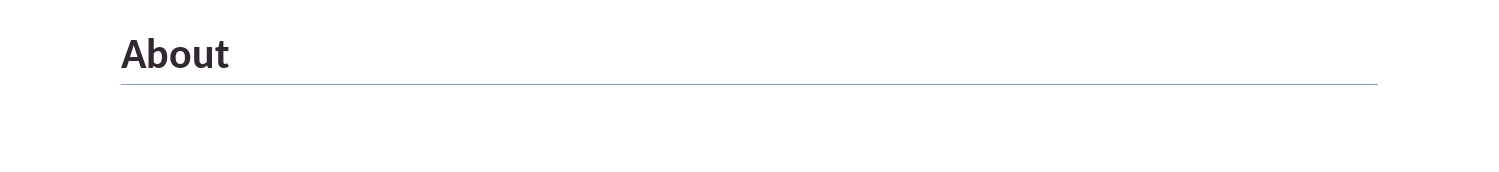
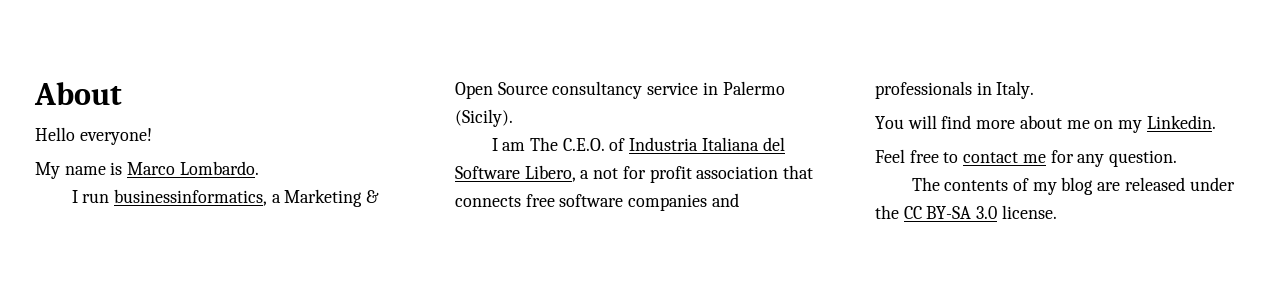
(230, 53) none -> [35,127,152,145] [35,161,259,179] [71,189,380,207] [455,81,785,99] [455,109,513,127] [491,137,785,151] [455,165,814,183] [455,193,739,211] [875,81,1035,99] [875,115,1216,133] [875,149,1178,167] [911,177,1235,195] [875,205,1057,219] // Hello everyone! // My name is Marco Lombardo. // I run businessinformatics, a Marketing & Open Source consultancy service in Palermo (Sicily). // I am The C.E.O. of Industria Italiana del Software Libero, a not for profit association that connects free software companies and professionals in Italy. // You will find more about me on my Linkedin. // Feel free to contact me for any question. // The contents of my blog are released under the CC BY-SA 3.0 license.

